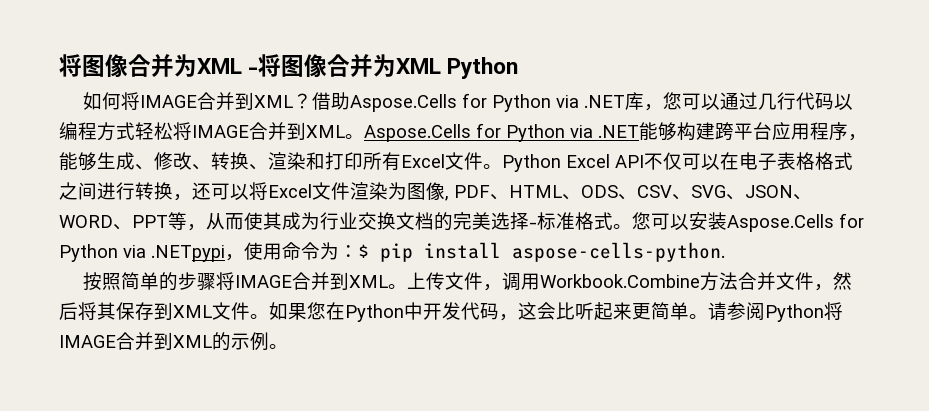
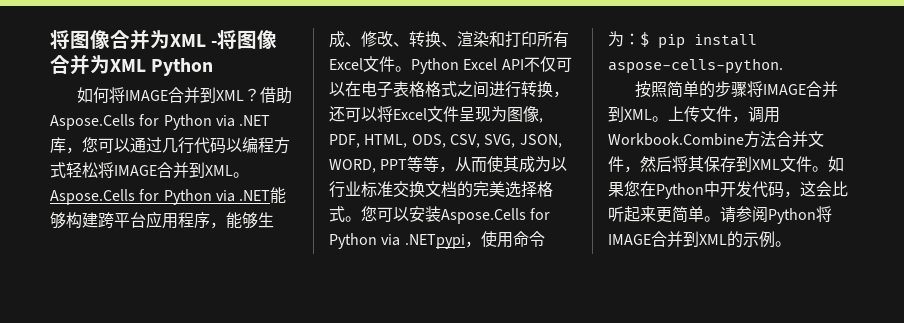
[350,182,388,200] 渲染 -> [459,106,491,122] 呈现
[454,185,812,200] [59,215,168,230] PDF、HTML、ODS、CSV、SVG、JSON、WORD、PPT -> [329,134,562,148] [329,156,424,173] PDF, HTML, ODS, CSV, SVG, JSON, WORD, PPT等
[320,212,358,230] 行业 -> [551,157,568,171] [329,181,393,198] 以行业标准
[529,212,575,230] -标准 -> (537, 189) none

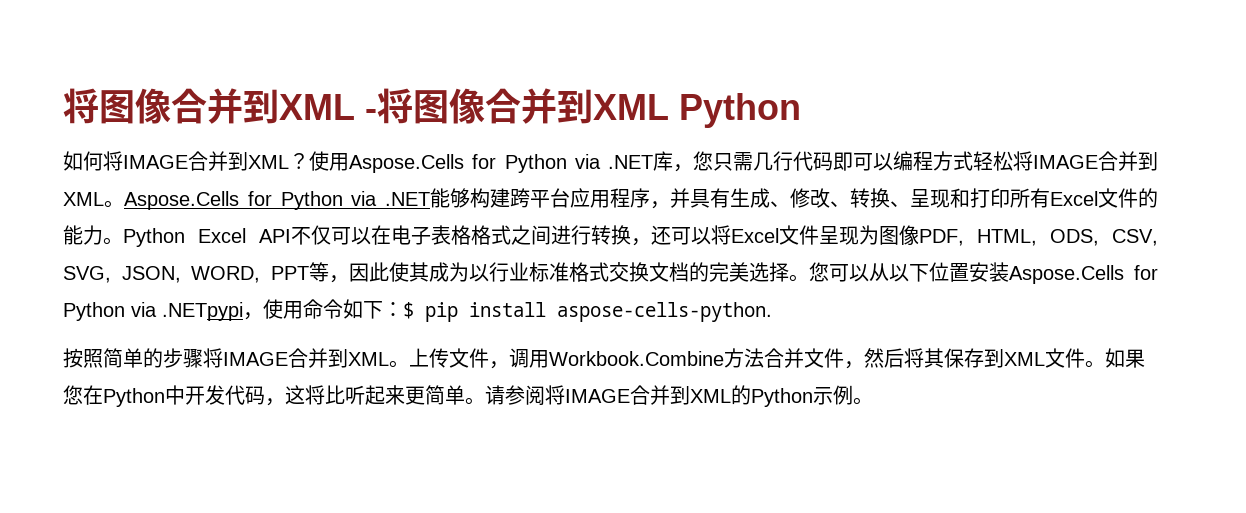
[50,29,170,50] 将图像合并为 -> [63,88,279,124] 将图像合并到
[90,55,110,74] 为 -> [557,89,593,124] 到
[260,87,293,104] 借助 -> [309,151,349,171] 使用
[98,137,162,153] 可以通过 -> [713,152,753,171] 只需
(226, 145) none -> [833,152,873,171] 即可
[226,212,258,229] 能够 -> [670,188,730,208] 并具有
[457,31,489,47] 渲染 -> [910,189,950,208] 呈现
(395, 64) none -> [1138,188,1158,208] [63,225,103,245] 的能力
[539,118,543,123] , -> (919, 235) none
[423,156,488,173] 等，从而 -> [328,262,389,283] ，因此
(393, 189) none -> [568,262,609,282] 格式
[537,181,553,197] [329,206,345,222] 格式 -> (789, 272) none
(409, 214) none -> [868,262,969,282] 从以下位置
[608,31,624,47] 为 -> [343,299,383,319] 如下
[816,181,832,197] 会 -> [305,385,325,405] 将
[768,208,816,224] Python -> (545, 395) none
(743, 239) none -> [751,388,813,407] Python

